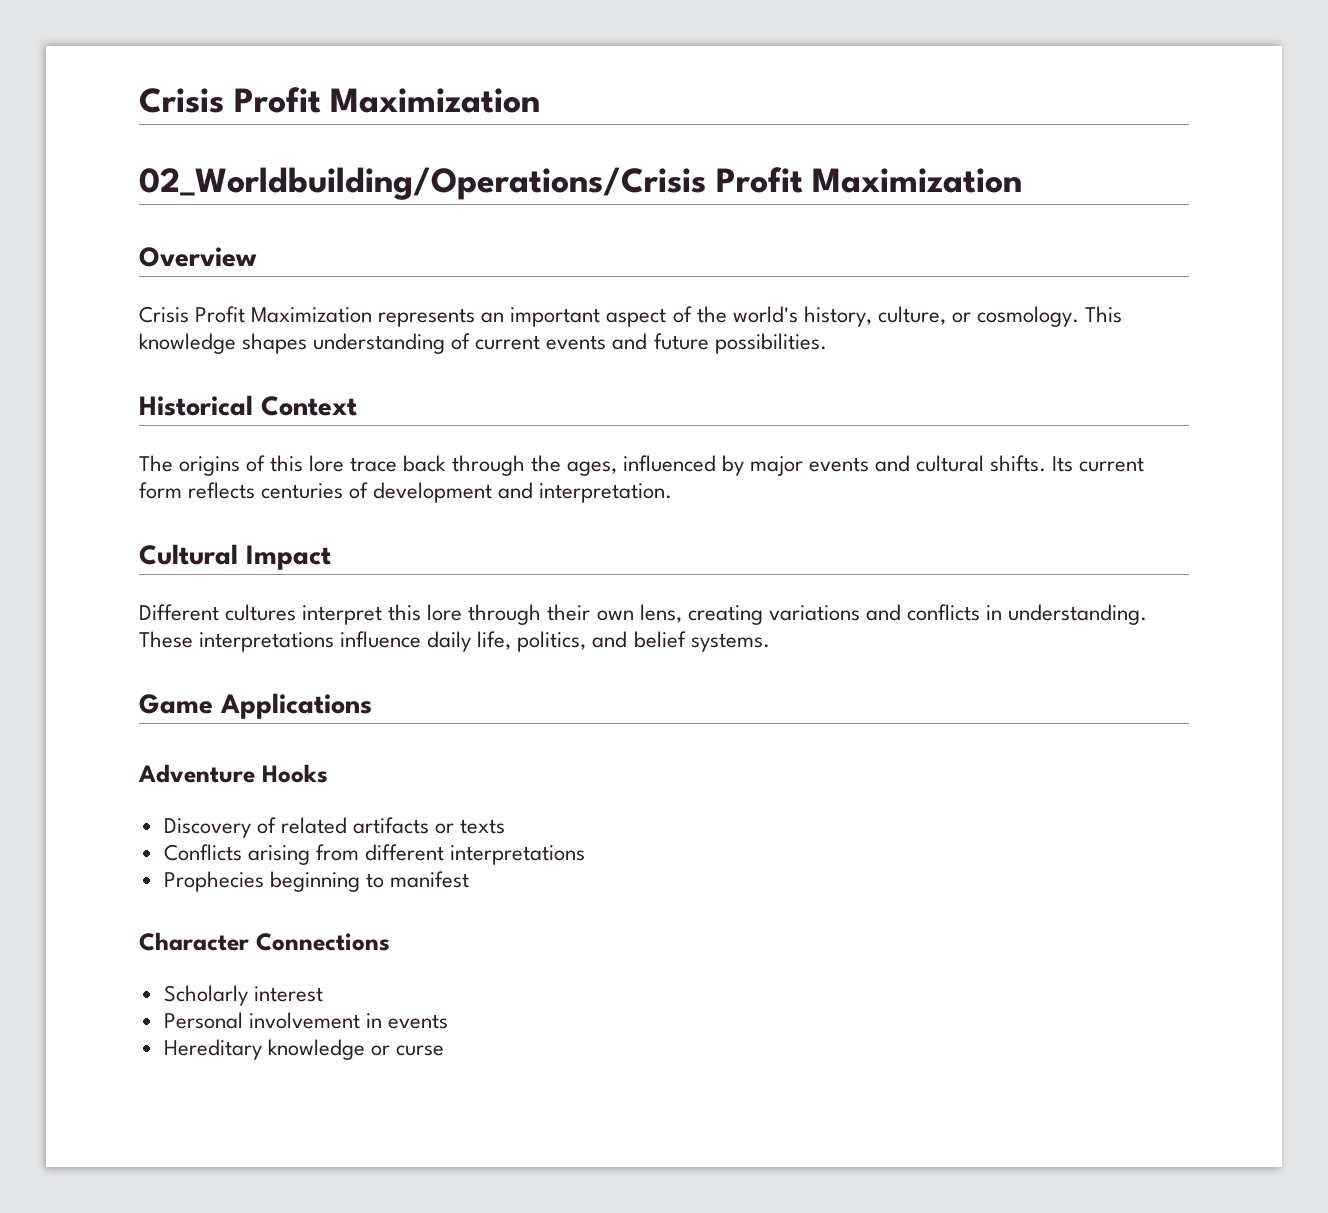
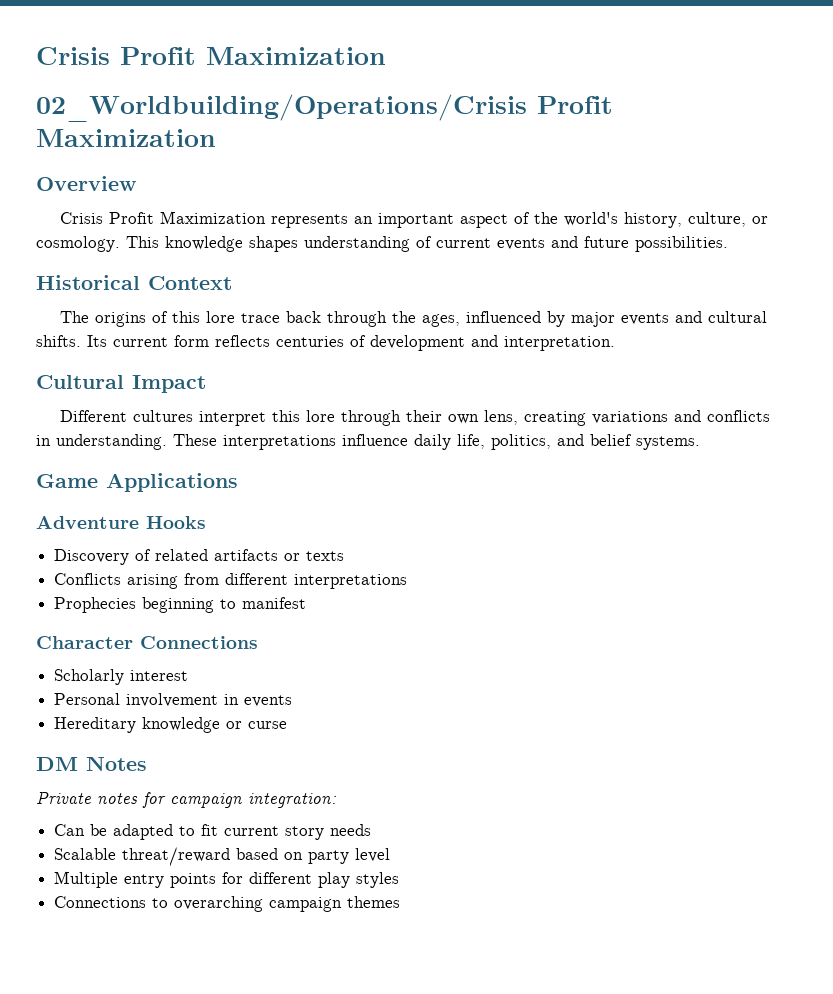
(444, 1050) none -> [36,756,147,771] [36,792,337,808] [54,824,372,840] [54,847,391,866] [54,871,400,888] [54,896,401,912] // DM Notes // Private notes for campaign integration: // Can be adapted to fit current story needs // Scalable threat/reward based on party level // Multiple entry points for different play styles // Connections to overarching campaign themes

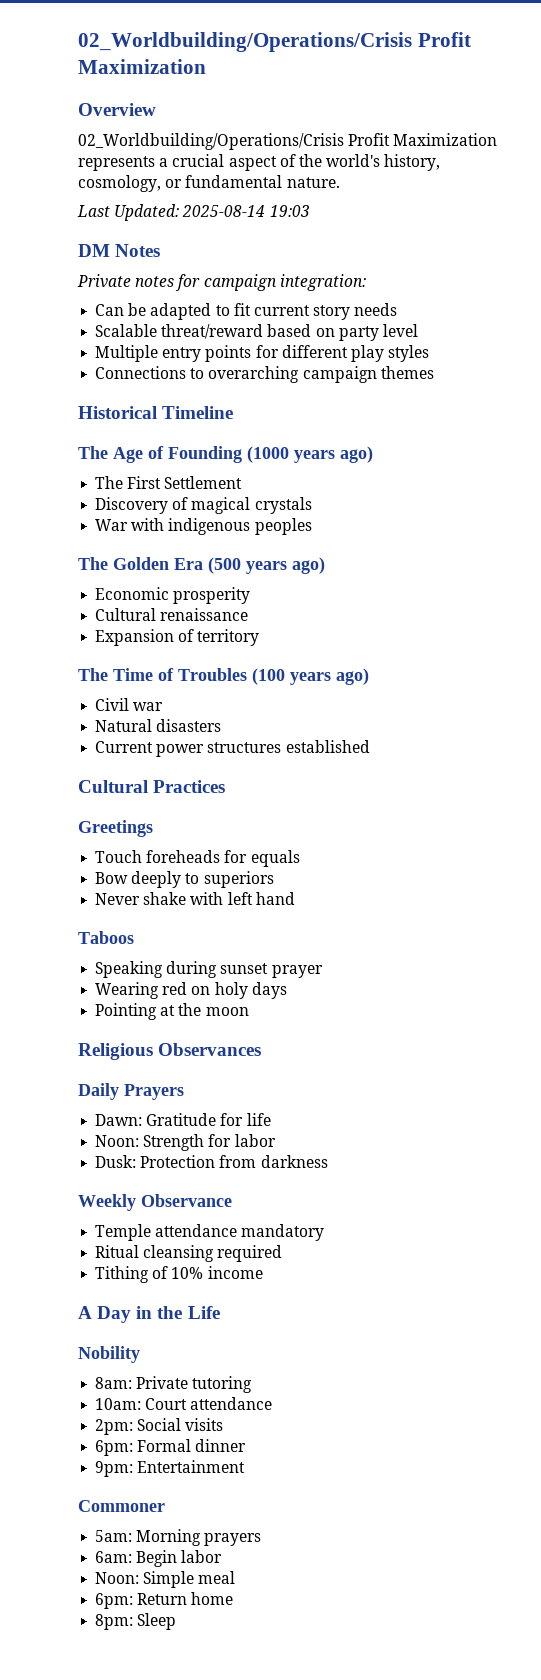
[36,47,386,65] Crisis Profit Maximization // -> (78, 42) none
[59,212,103,224] Crisis -> [78,133,344,150] 02_Worldbuilding/Operations/Crisis
[353,213,454,228] an important -> [159,154,225,167] a crucial
[687,212,768,227] [36,236,728,252] [36,275,232,290] [59,311,767,327] [36,335,615,351] [36,375,206,393] [59,410,770,426] [36,434,700,450] [36,473,238,492] [36,516,206,529] [54,549,345,565] [54,573,408,589] [54,597,307,613] [36,636,258,649] [54,669,189,685] [54,693,293,707] [54,717,288,733] culture, or cosmology. This knowledge shapes understanding of current events and future possibilities. // Historical Context // The origins of this lore trace back through the ages, influenced by major events and cultural shifts. Its current form reflects centuries of development and interpretation. // Cultural Impact // Different cultures interpret this lore through their own lens, creating variations and conflicts in understanding. These interpretations influence daily life, politics, and belief systems. // Game Applications // Adventure Hooks // Discovery of related artifacts or texts // Conflicts arising from different interpretations // Prophecies beginning to manifest // Character Connections // Scholarly interest // Personal involvement in events // Hereditary knowledge or curse -> [78,175,340,192] [77,204,310,221] cosmology, or fundamental nature. // Last Updated: 2025-08-14 19:03
(401, 902) none -> [78,406,234,419] [78,446,373,463] [95,476,243,489] [95,497,312,514] [95,518,312,535] [78,557,325,574] [95,587,251,604] [95,608,249,621] [95,629,260,646] [78,668,369,685] [95,698,164,711] [95,719,222,732] [95,740,370,757] [78,780,226,793] [78,820,153,837] [95,850,300,867] [95,871,274,888] [95,892,295,905] [78,931,134,944] [95,961,323,978] [95,982,287,999] [95,1003,249,1020] [78,1043,262,1060] [78,1083,184,1100] [95,1113,271,1126] [95,1134,276,1151] [95,1155,328,1168] [78,1194,232,1211] [95,1224,325,1241] [95,1245,283,1262] [95,1266,263,1283] [78,1306,220,1323] [78,1346,140,1363] [95,1376,253,1393] [95,1397,273,1410] [95,1418,224,1435] [95,1439,247,1456] [95,1460,246,1477] [78,1500,165,1512] [95,1529,262,1546] [95,1550,223,1567] [95,1571,236,1588] [95,1592,234,1609] [95,1613,177,1630] // Historical Timeline // The Age of Founding (1000 years ago) // The First Settlement // Discovery of magical crystals // War with indigenous peoples // The Golden Era (500 years ago) // Economic prosperity // Cultural renaissance // Expansion of territory // The Time of Troubles (100 years ago) // Civil war // Natural disasters // Current power structures established // Cultural Practices // Greetings // Touch foreheads for equals // Bow deeply to superiors // Never shake with left hand // Taboos // Speaking during sunset prayer // Wearing red on holy days // Pointing at the moon // Religious Observances // Daily Prayers // Dawn: Gratitude for life // Noon: Strength for labor // Dusk: Protection from darkness // Weekly Observance // Temple attendance mandatory // Ritual cleansing required // Tithing of 10% income // A Day in the Life // Nobility // 8am: Private tutoring // 10am: Court attendance // 2pm: Social visits // 6pm: Formal dinner // 9pm: Entertainment // Commoner // 5am: Morning prayers // 6am: Begin labor // Noon: Simple meal // 6pm: Return home // 8pm: Sleep

